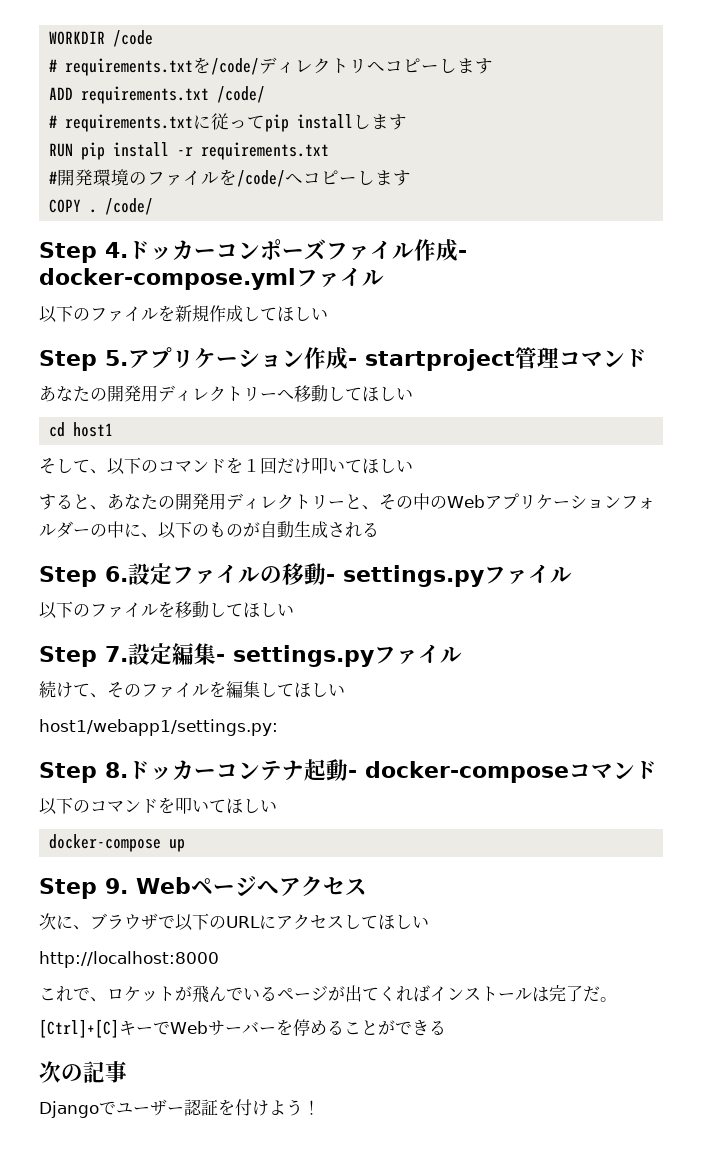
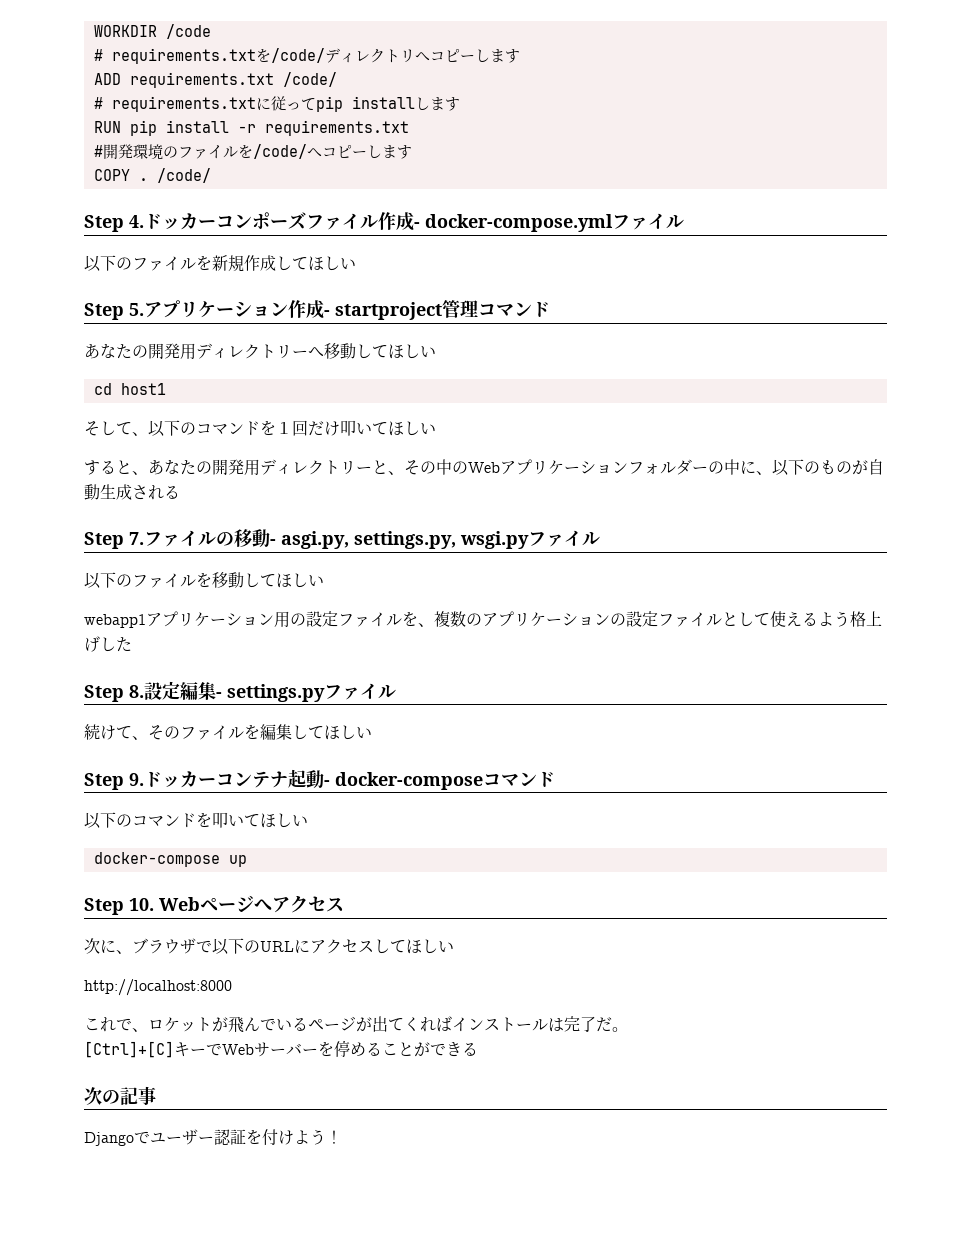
[105,563,172,585] 6.設定 -> [129,532,144,545] 7.
[343,565,484,587] settings.py -> [281,531,529,549] asgi.py, settings.py, wsgi.py
[39,646,128,667] // Step 7. -> [84,611,882,628] [84,636,132,652] [84,685,144,702] // webapp1アプリケーション用の設定ファイルを、複数のアプリケーションの設定ファイルとして使えるよう格上げした // Step 8.
[39,719,278,736] [39,762,128,783] // host1/webapp1/settings.py: // Step 8. -> [84,773,144,790] // Step 9.
[105,878,128,894] 9. -> [129,898,154,911] 10.

